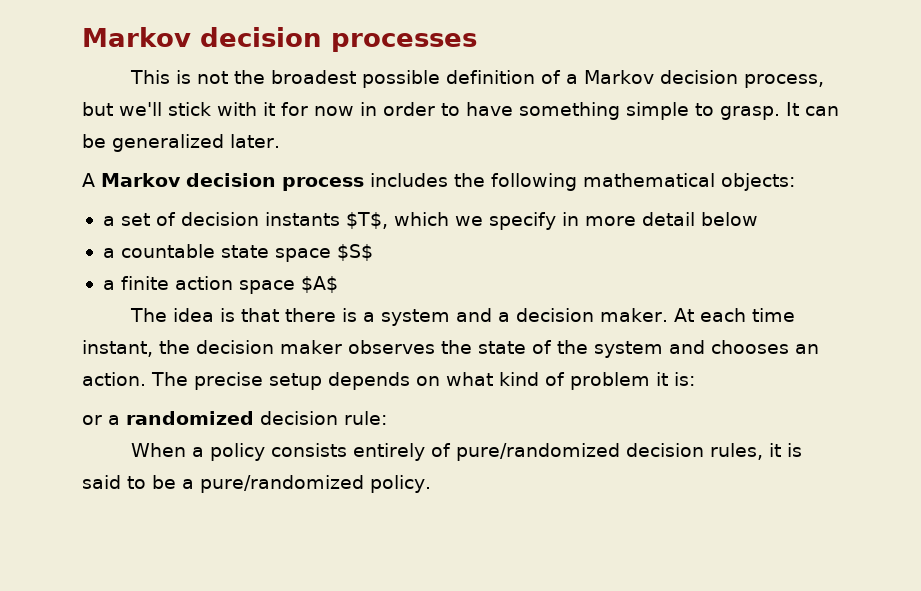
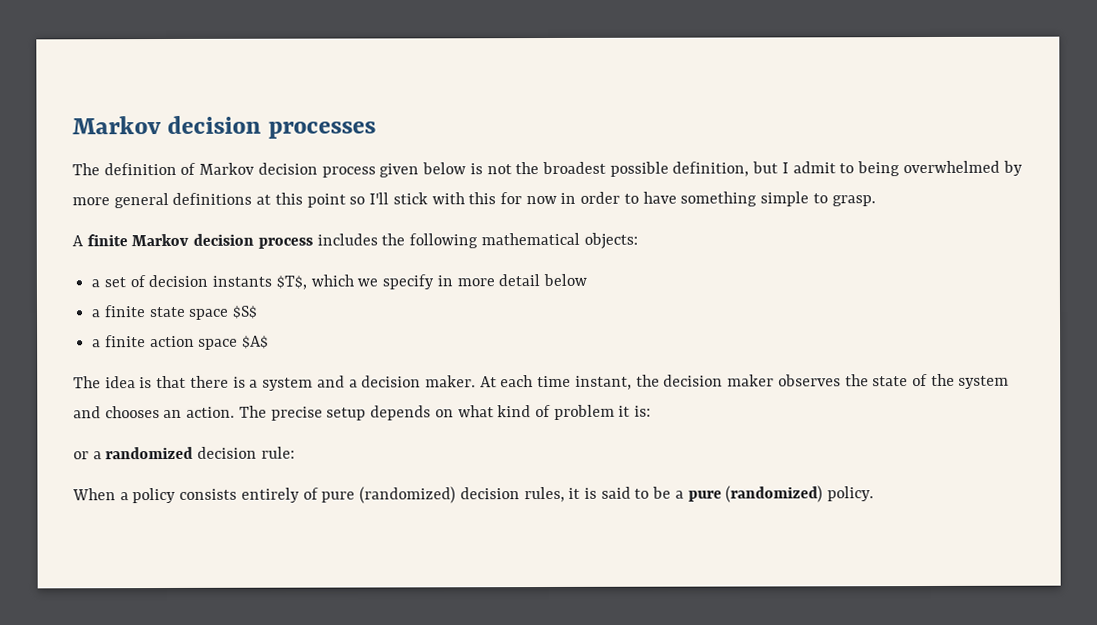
[130,70,171,84] This -> [72,162,467,178] The definition of Markov decision process given below
[446,70,825,88] [82,102,162,116] definition of a Markov decision process, but we'll -> [672,160,1023,177] [72,192,390,209] definition, but I admit to being overwhelmed by more general definitions at this point so I'll
[263,102,275,116] it -> [468,192,497,205] this
[786,102,839,116] [82,134,280,152] It can be generalized later. -> (876, 201) none
(95, 180) none -> [86,234,128,247] finite
[120,244,215,258] countable -> [103,305,146,318] finite
[456,443,621,461] pure/randomized -> [321,486,457,504] pure (randomized)
[200,475,364,493] pure/randomized -> [687,485,824,503] pure (randomized)

